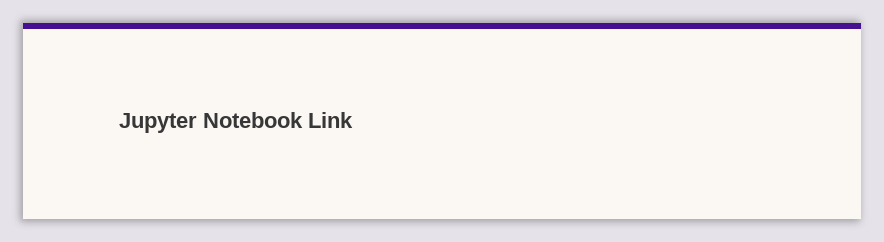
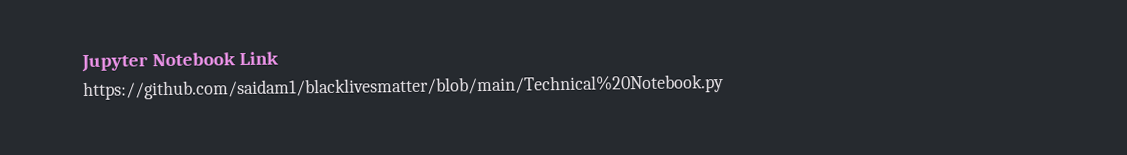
(353, 120) none -> [83,73,724,101] // https://github.com/saidam1/blacklivesmatter/blob/main/Technical%20Notebook.py

